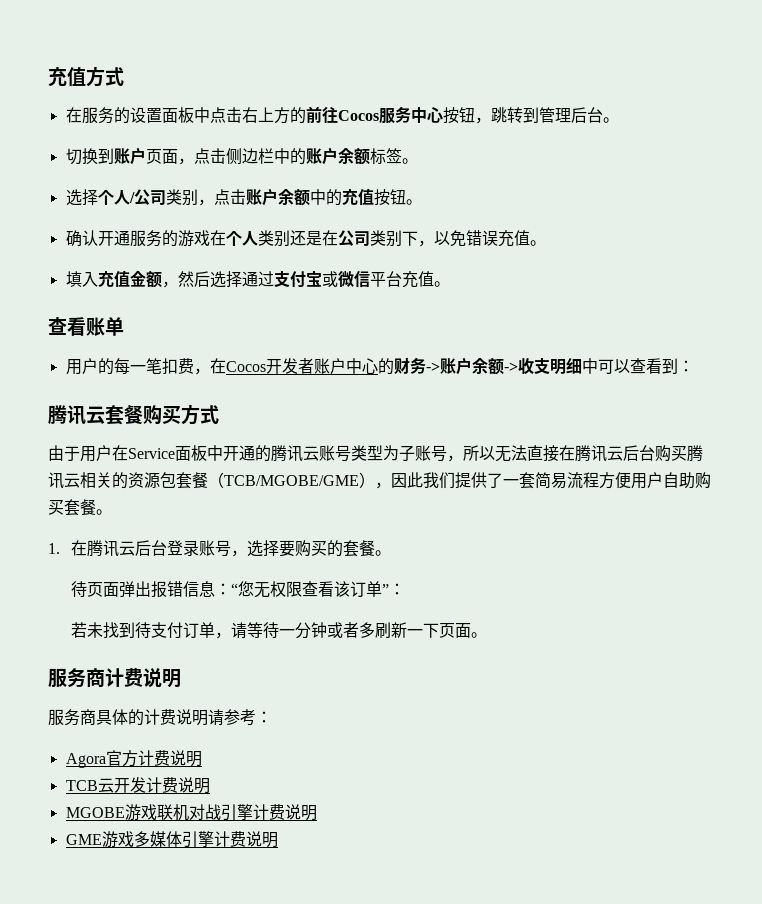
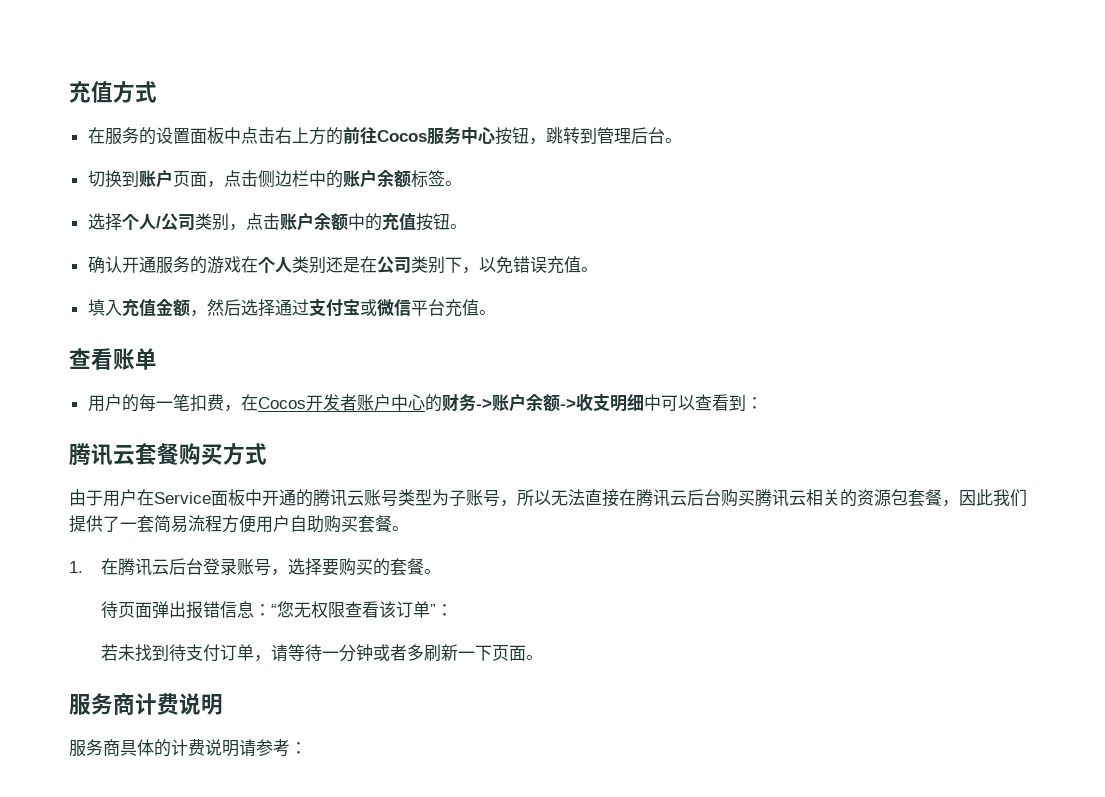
[208,472,375,488] （TCB/MGOBE/GME） -> (942, 497) none
[65,750,202,768] [65,777,210,794] [65,804,317,821] [65,831,278,848] // Agora官方计费说明 // TCB云开发计费说明 // MGOBE游戏联机对战引擎计费说明 // GME游戏多媒体引擎计费说明 -> (307, 748) none

